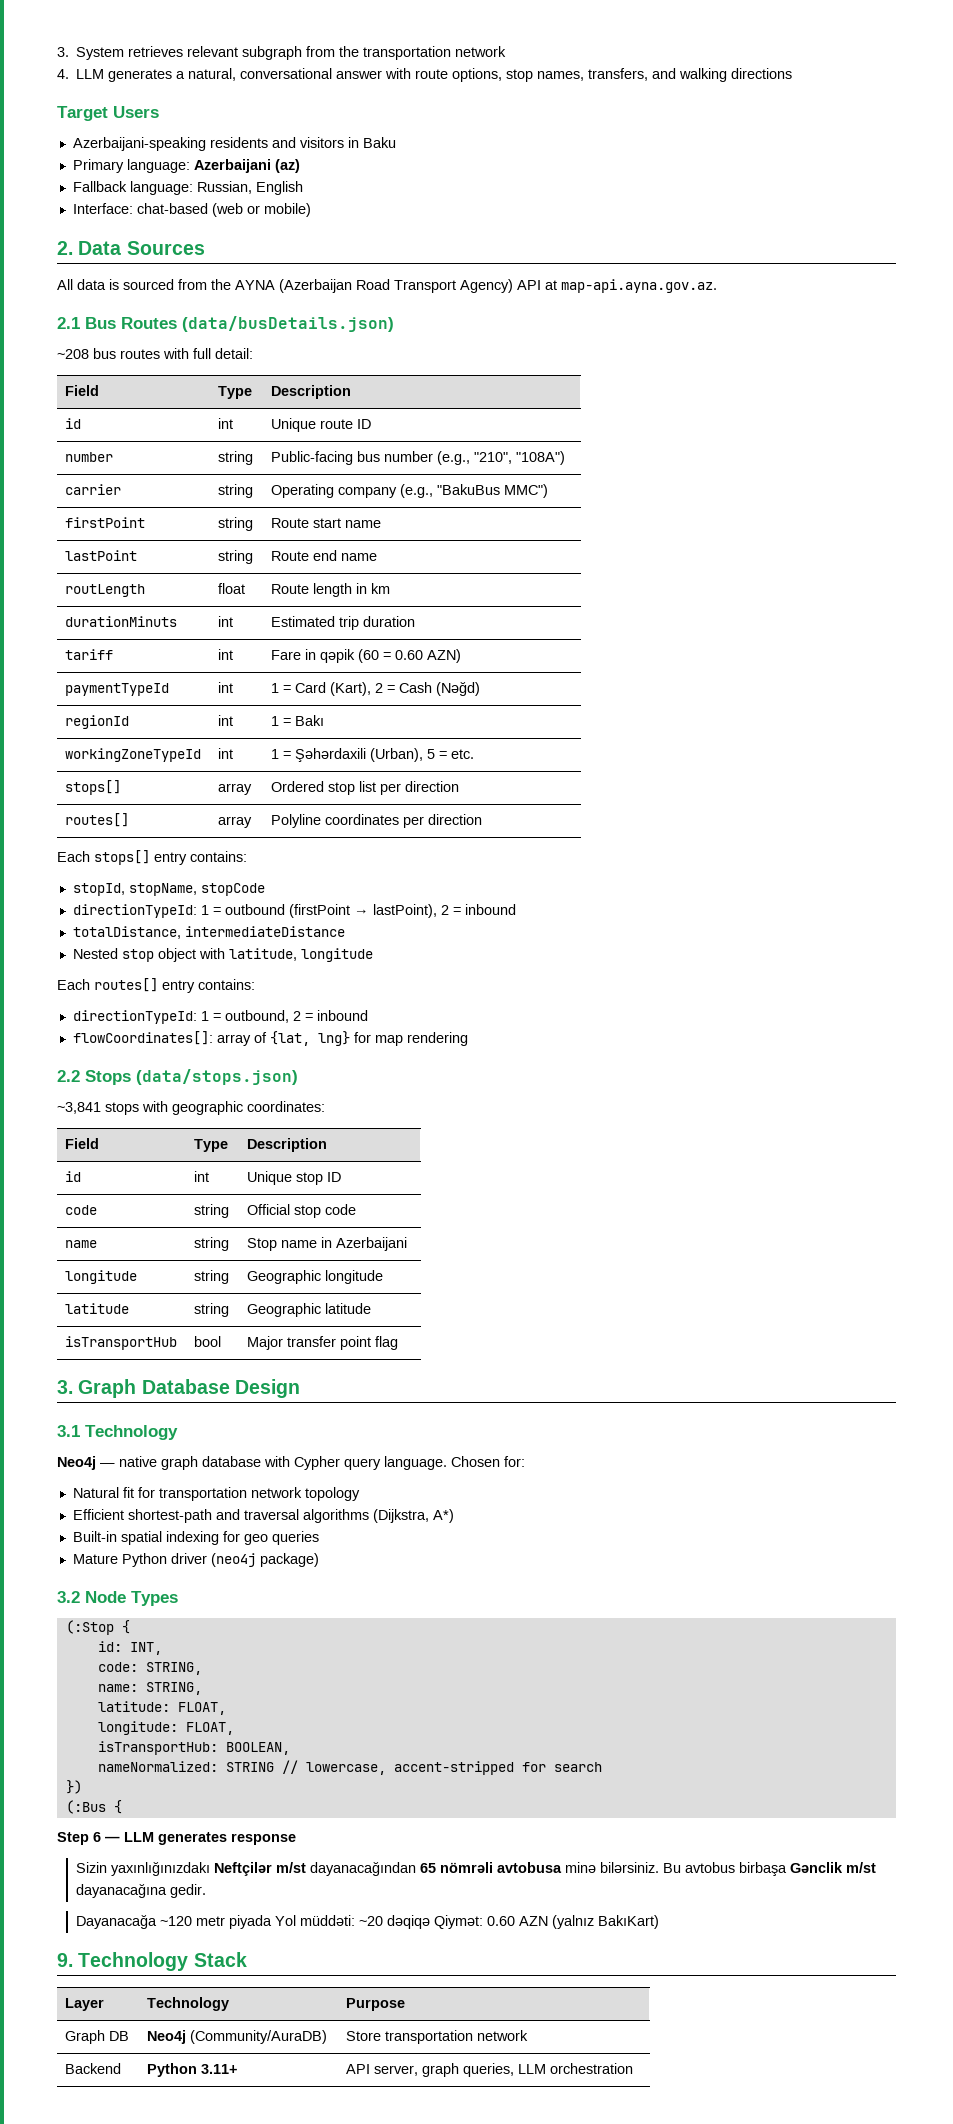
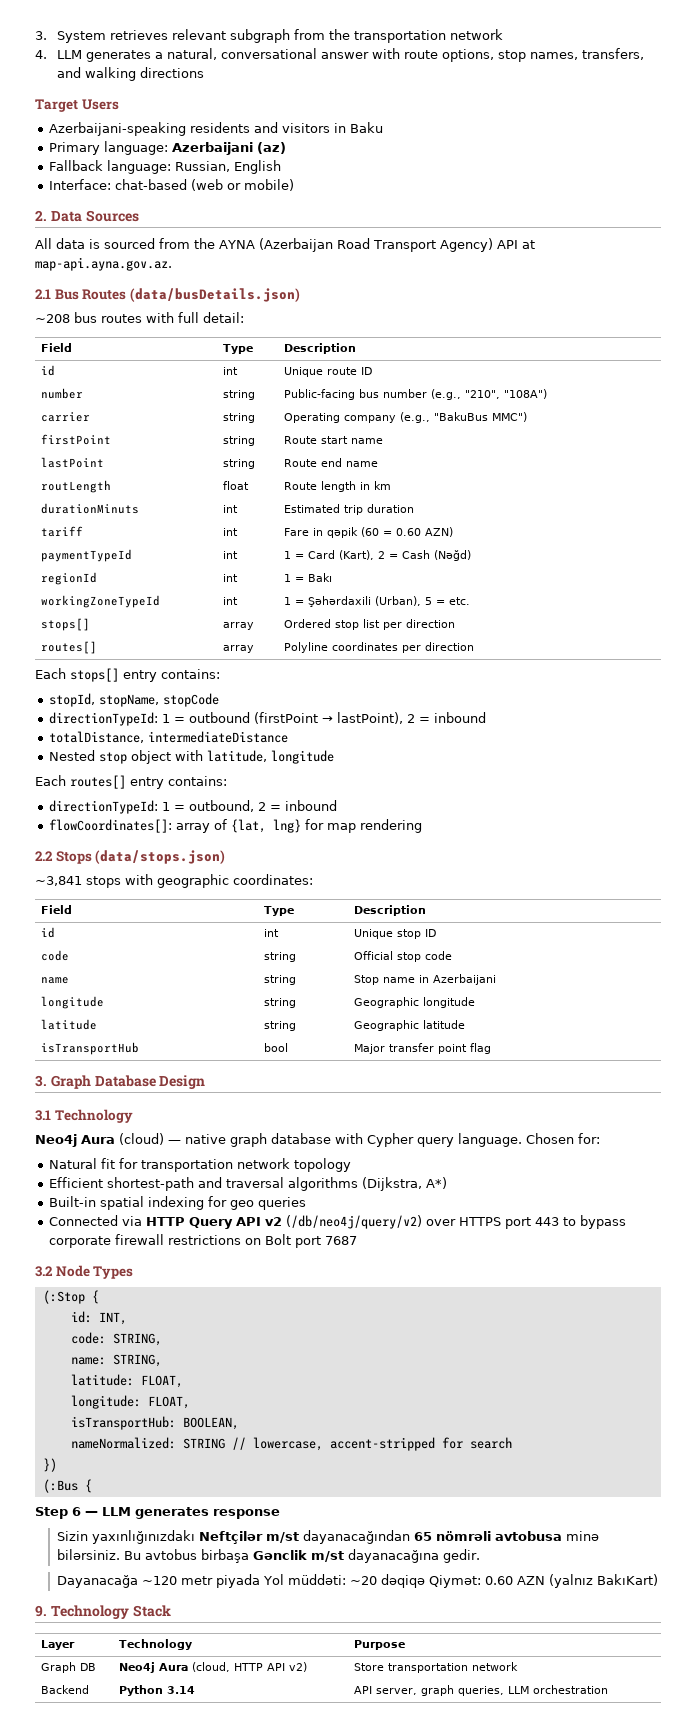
(96, 1463) none -> [81,1133,164,1145] Aura (cloud)
[72,1553,319,1567] Mature Python driver (neo4j package) -> [48,1215,626,1229] [48,1234,357,1248] Connected via HTTP Query API v2 (/db/neo4j/query/v2) over HTTPS port 443 to bypass corporate firewall restrictions on Bolt port 7687
[190,2030,328,2044] (Community/AuraDB) -> [158,1662,307,1672] Aura (cloud, HTTP API v2)
[201,2064,238,2074] 3.11+ -> [166,1686,195,1694] 3.14

